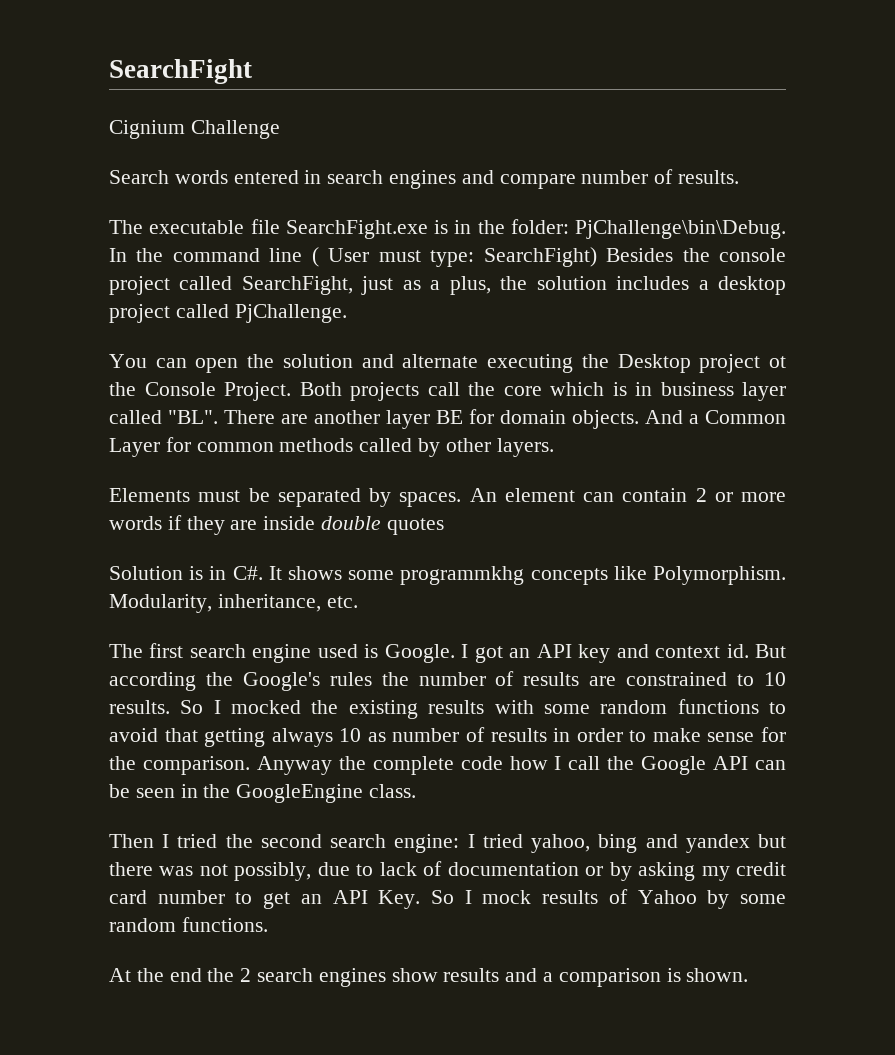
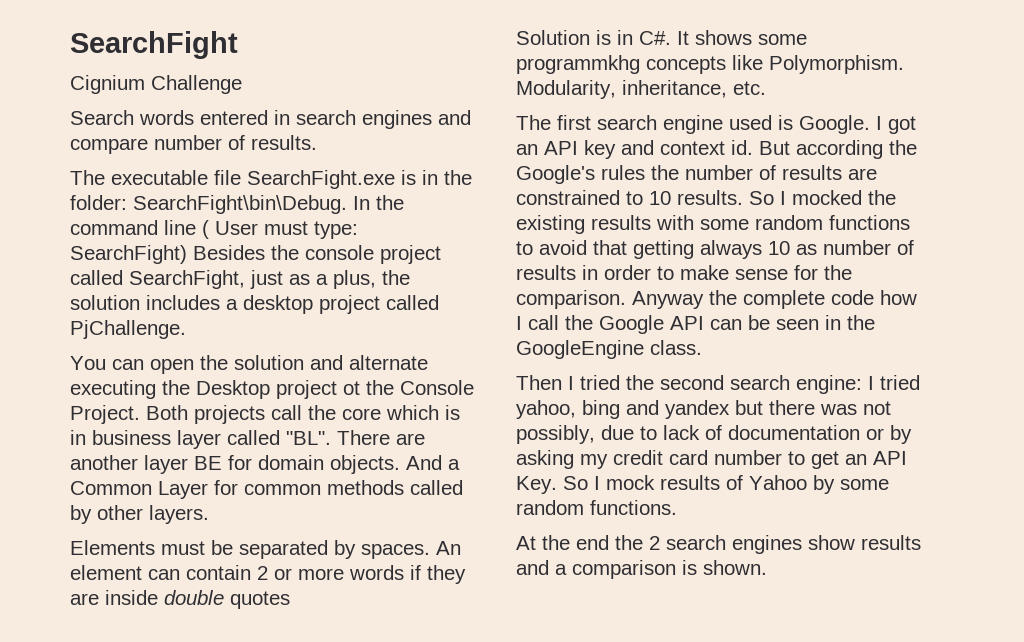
[575,220,786,239] PjChallenge\bin\Debug. -> [133,195,347,214] SearchFight\bin\Debug.

